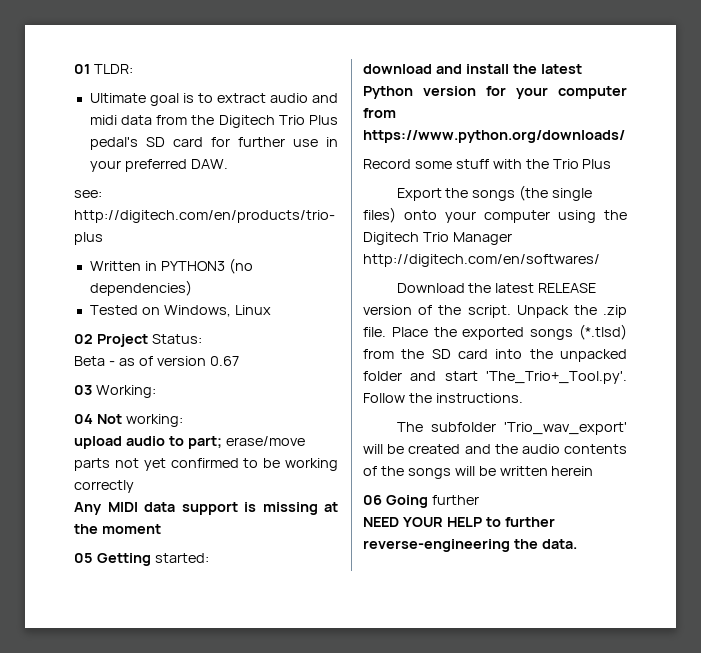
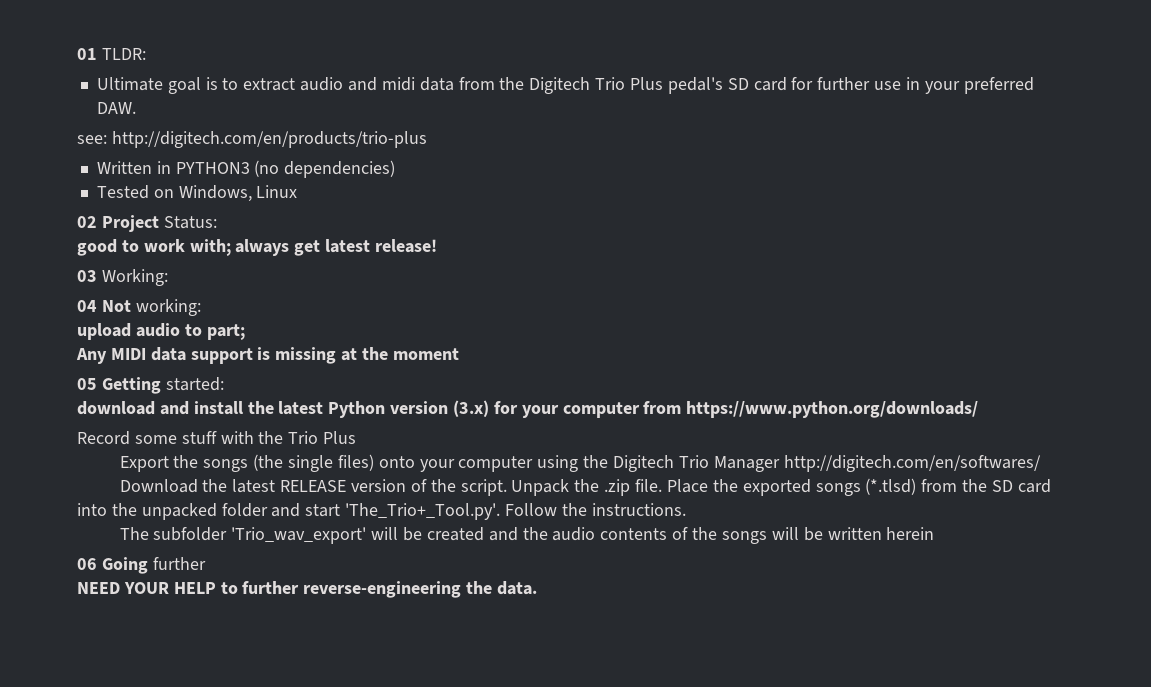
[74,356,239,366] Beta - as of version 0.67 -> [77,239,438,256] good to work with; always get latest release!
[225,436,305,446] [74,458,338,471] [74,480,134,493] erase/move parts not yet confirmed to be working correctly -> (245, 332) none
(476, 91) none -> [453,400,490,417] (3.x)

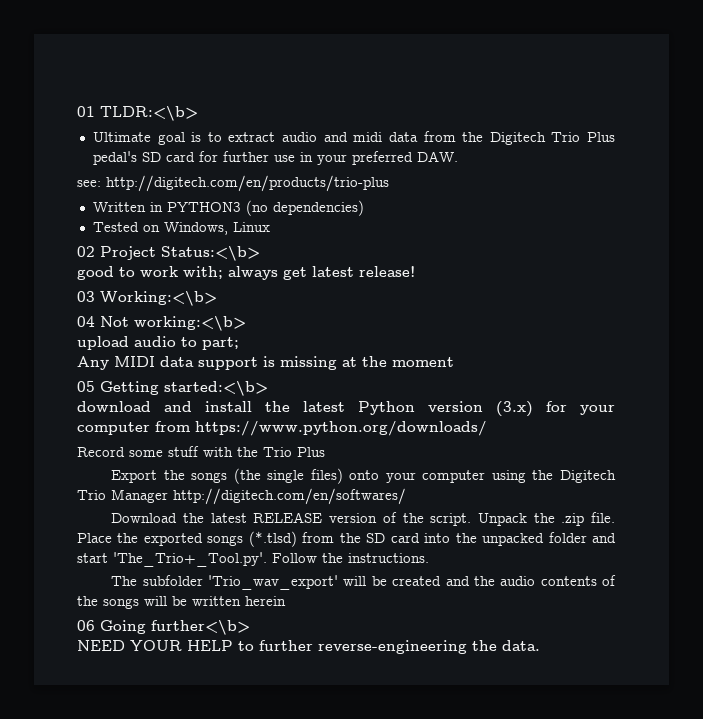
[101,48,146,60] TLDR: -> [100,106,198,121] TLDR:<\b>
[163,216,217,229] Status: -> [161,246,260,261] Status:<\b>
[101,269,168,286] Working: -> [100,291,217,306] Working:<\b>
[135,299,201,316] working: -> [134,316,246,331] working:<\b>
[165,377,224,391] started: -> [164,381,268,396] started:<\b>
[152,557,206,570] further -> [151,620,250,635] further<\b>

